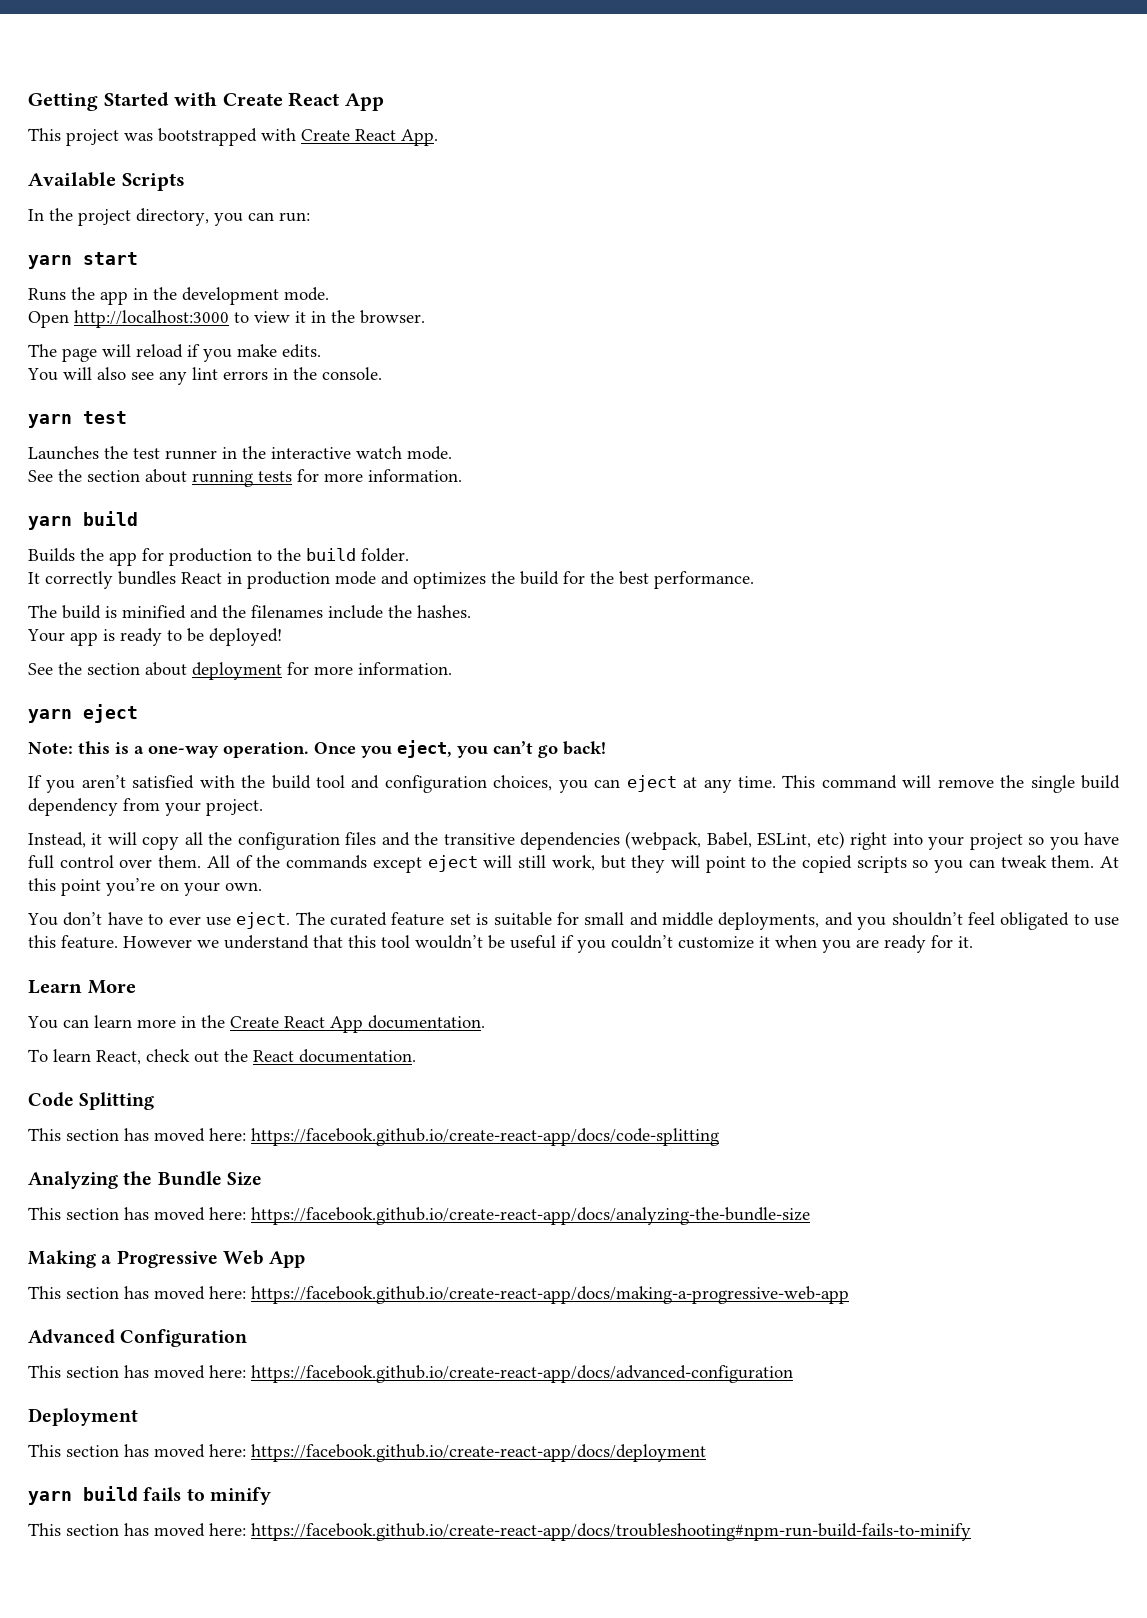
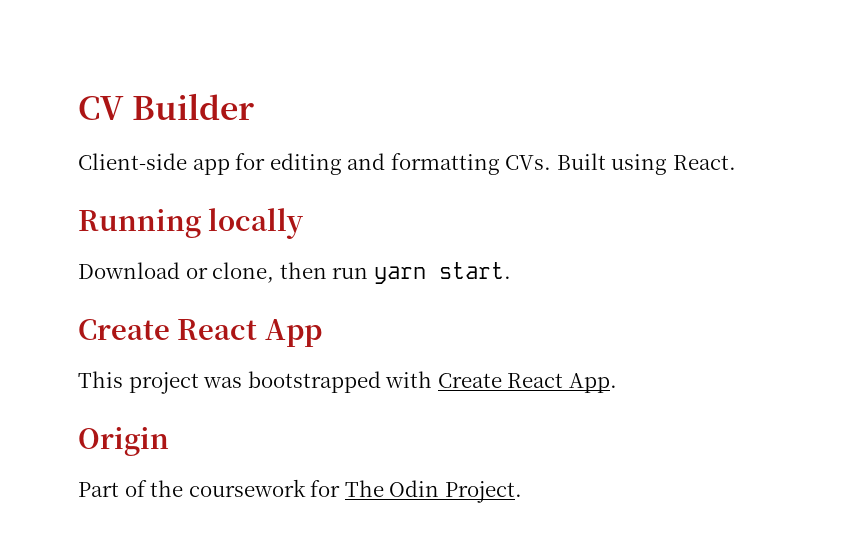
[28,92,218,111] Getting Started with -> [78,93,254,120] [78,153,736,175] [78,208,304,239] [78,262,511,284] CV Builder // Client-side app for editing and formatting CVs. Built using React. // Running locally // Download or clone, then run yarn start. //
[28,172,185,191] [28,208,310,226] [28,252,138,269] [28,287,329,305] [28,310,425,328] [28,344,321,362] [27,367,382,385] [28,411,127,428] [28,446,452,460] [28,469,462,487] [28,511,138,530] [28,548,409,566] [28,571,754,589] [28,605,471,619] [27,628,282,646] [28,662,452,680] [28,704,138,723] [28,740,606,758] [28,775,1120,793] [28,798,263,816] [28,831,1120,850] [28,855,1120,873] [28,878,262,896] [27,912,1119,930] [28,935,973,953] [28,980,136,994] [27,1015,485,1033] [28,1049,416,1065] [28,1092,155,1110] [28,1128,719,1146] [28,1171,262,1189] [28,1207,810,1225] [28,1250,306,1268] [28,1286,849,1304] [28,1329,248,1347] [28,1365,793,1383] [28,1408,138,1426] [28,1444,706,1462] [28,1486,271,1505] [28,1523,971,1541] Available Scripts // In the project directory, you can run: // yarn start // Runs the app in the development mode. // Open http://localhost:3000 to view it in the browser. // The page will reload if you make edits. // You will also see any lint errors in the console. // yarn test // Launches the test runner in the interactive watch mode. // See the section about running tests for more information. // yarn build // Builds the app for production to the build folder. // It correctly bundles React in production mode and optimizes the build for the best performance. // The build is minified and the filenames include the hashes. // Your app is ready to be deployed! // See the section about deployment for more information. // yarn eject // Note: this is a one-way operation. Once you eject, you can’t go back! // If you aren’t satisfied with the build tool and configuration choices, you can eject at any time. This command will remove the single build dependency from your project. // Instead, it will copy all the configuration files and the transitive dependencies (webpack, Babel, ESLint, etc) right into your project so you have full control over them. All of the commands except eject will still work, but they will point to the copied scripts so you can tweak them. At this point you’re on your own. // You don’t have to ever use eject. The curated feature set is suitable for small and middle deployments, and you shouldn’t feel obligated to use this feature. However we understand that this tool wouldn’t be useful if you couldn’t customize it when you are ready for it. // Learn More // You can learn more in the Create React App documentation. // To learn React, check out the React documentation. // Code Splitting // This section has moved here: https://facebook.github.io/create-react-app/docs/code-splitting // Analyzing the Bundle Size // This section has moved here: https://facebook.github.io/create-react-app/docs/analyzing-the-bundle-size // Making a Progressive Web App // This section has moved here: https://facebook.github.io/create-react-app/docs/making-a-progressive-web-app // Advanced Configuration // This section has moved here: https://facebook.github.io/create-react-app/docs/advanced-configuration // Deployment // This section has moved here: https://facebook.github.io/create-react-app/docs/deployment // yarn build fails to minify // This section has moved here: https://facebook.github.io/create-react-app/docs/troubleshooting#npm-run-build-fails-to-minify -> [78,427,169,456] [78,479,522,503] Origin // Part of the coursework for The Odin Project.

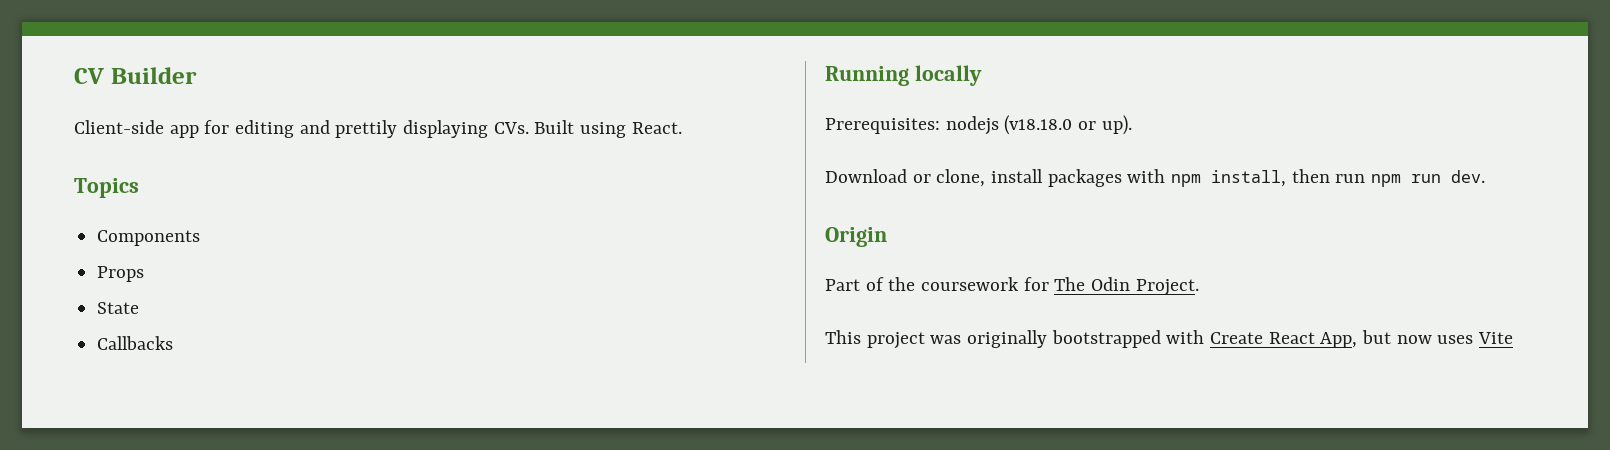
[390,153,500,175] formatting -> [335,120,489,138] prettily displaying
[78,208,304,239] [78,262,511,284] [78,319,322,347] [78,371,617,394] Running locally // Download or clone, then run yarn start. // Create React App // This project was bootstrapped with Create React App. -> [74,178,139,198] [97,230,201,246] [97,266,145,282] [97,302,140,314] [97,336,174,350] [825,65,982,86] [825,115,1132,135] [825,169,1486,187] Topics // Components // Props // State // Callbacks // Running locally // Prerequisites: nodejs (v18.18.0 or up). // Download or clone, install packages with npm install, then run npm run dev.
(522, 492) none -> [825,330,1514,349] // This project was originally bootstrapped with Create React App, but now uses Vite

